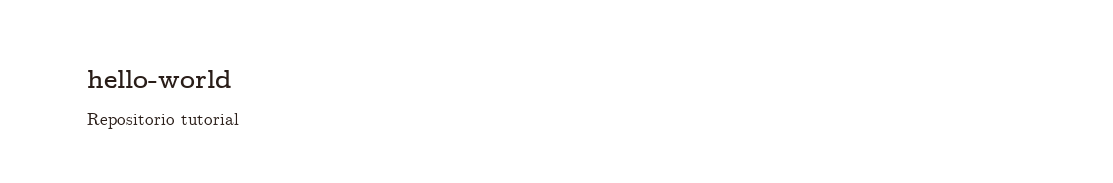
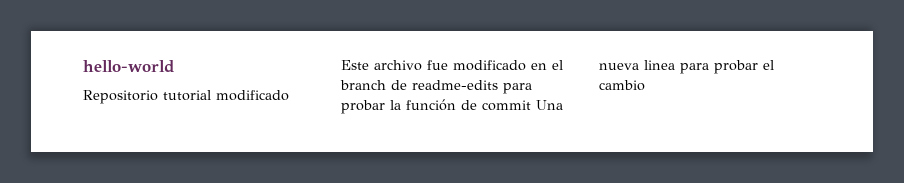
(239, 119) none -> [216,90,289,101] [341,60,563,71] [340,80,532,94] [341,99,563,114] [599,60,774,74] [599,80,645,91] modificado Este archivo fue modificado en el branch de readme-edits para probar la función de commit Una nueva linea para probar el cambio

